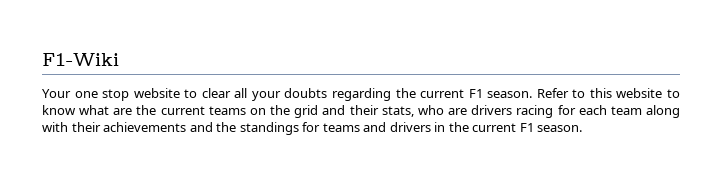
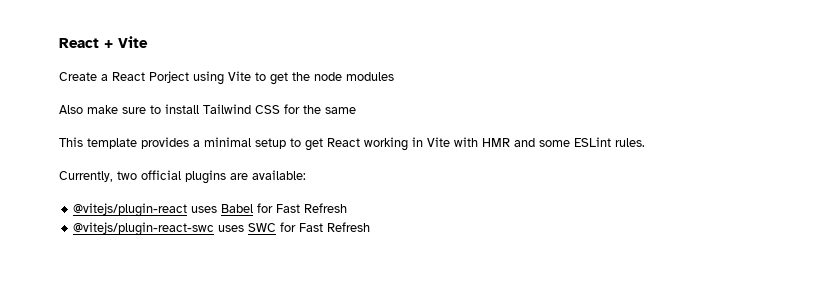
[42,53,119,66] [42,88,680,101] [42,105,680,118] [42,122,583,135] F1-Wiki // Your one stop website to clear all your doubts regarding the current F1 season. Refer to this website to know what are the current teams on the grid and their stats, who are drivers racing for each team along with their achievements and the standings for teams and drivers in the current F1 season. -> [59,36,148,48] [59,71,394,85] [59,104,356,114] [59,137,645,151] [59,170,306,184] [73,203,348,217] [73,222,371,236] React + Vite // Create a React Porject using Vite to get the node modules // Also make sure to install Tailwind CSS for the same // This template provides a minimal setup to get React working in Vite with HMR and some ESLint rules. // Currently, two official plugins are available: // @vitejs/plugin-react uses Babel for Fast Refresh // @vitejs/plugin-react-swc uses SWC for Fast Refresh

